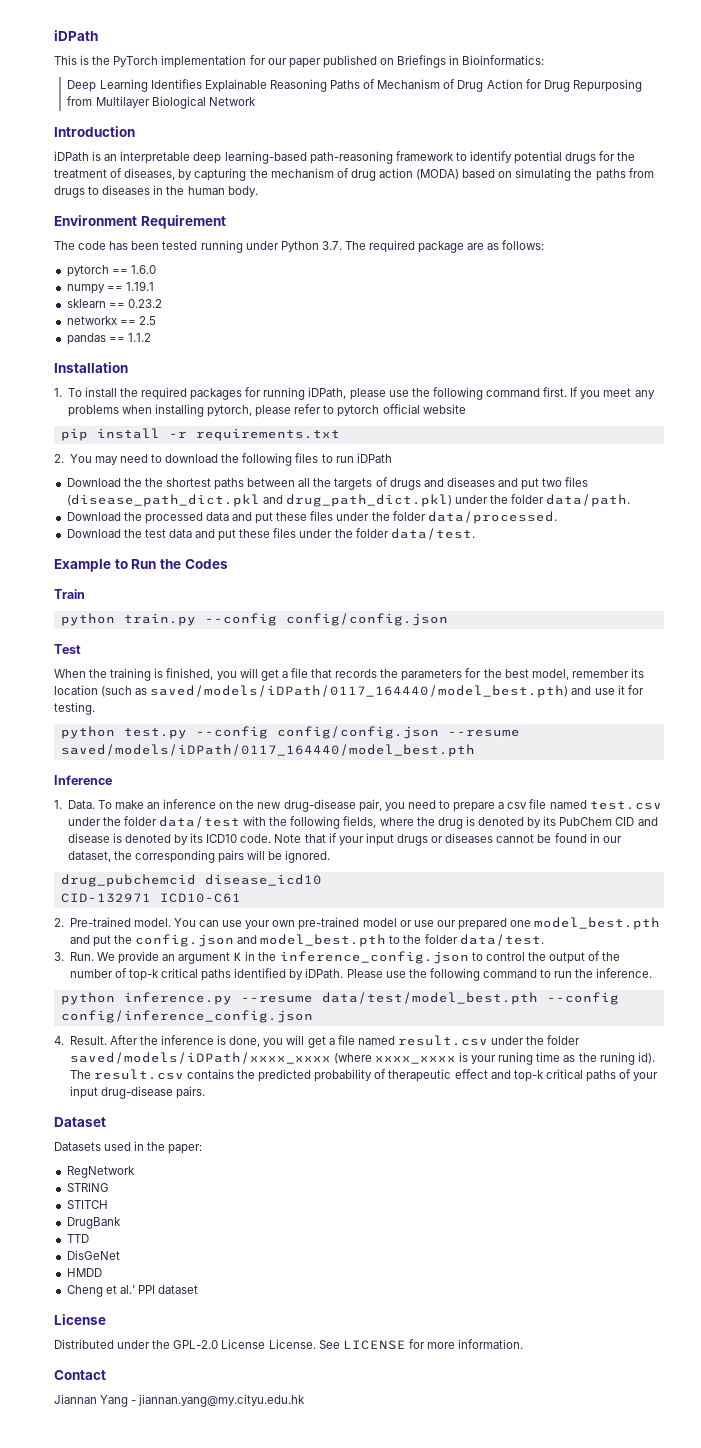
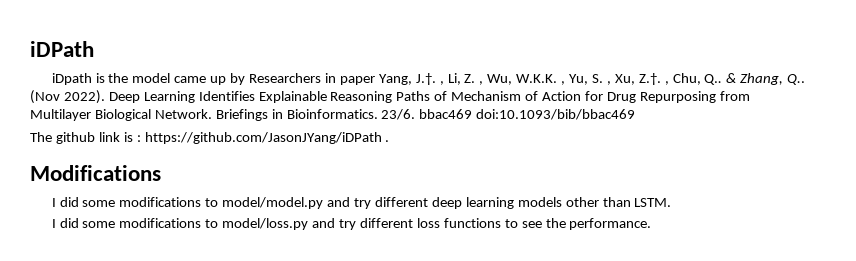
[54,30,98,41] [54,55,77,65] iDPath // This -> [30,41,94,57] [51,73,92,85] iDPath // iDpath
[113,55,545,68] PyTorch implementation for our paper published on Briefings in Bioinformatics: // -> [132,73,806,85] [30,90,105,104] model came up by Researchers in paper Yang, J.†. , Li, Z. , Wu, W.K.K. , Yu, S. , Xu, Z.†. , Chu, Q.. & Zhang, Q.. (Nov 2022).
[457,80,484,92] Drug -> (539, 96) none
[208,97,256,106] [54,126,135,137] [54,151,636,164] [54,168,654,181] [54,185,258,198] [54,215,226,229] [54,240,545,253] [66,265,156,277] [66,281,154,294] [66,299,162,308] [66,316,156,325] [66,333,151,345] [54,362,128,373] [54,387,655,400] [67,404,466,417] [60,428,340,441] [54,453,392,466] [66,477,589,490] [66,494,631,507] [66,511,557,524] [66,528,475,541] [54,559,228,572] [54,589,85,599] [60,613,448,626] [54,644,81,654] [54,668,644,681] [54,685,644,698] [54,702,95,715] [60,726,520,739] [60,744,475,757] [54,775,112,785] [54,799,662,812] [67,816,658,829] [67,833,622,846] [67,850,331,863] [60,874,322,887] [60,893,241,903] [54,917,661,930] [69,934,544,947] [54,951,621,964] [69,968,653,981] [60,992,619,1005] [60,1010,313,1023] [54,1035,581,1048] [69,1052,655,1065] [69,1069,659,1082] [69,1086,205,1099] [54,1117,106,1127] [54,1141,203,1154] [66,1166,135,1178] [66,1183,109,1192] [66,1200,108,1209] [66,1217,121,1229] [66,1234,89,1243] [66,1250,120,1260] [66,1268,102,1277] [66,1285,199,1297] [54,1314,106,1325] [54,1339,524,1350] [54,1370,106,1380] [54,1394,306,1407] Network // Introduction // iDPath is an interpretable deep learning-based path-reasoning framework to identify potential drugs for the treatment of diseases, by capturing the mechanism of drug action (MODA) based on simulating the paths from drugs to diseases in the human body. // Environment Requirement // The code has been tested running under Python 3.7. The required package are as follows: // pytorch == 1.6.0 // numpy == 1.19.1 // sklearn == 0.23.2 // networkx == 2.5 // pandas == 1.1.2 // Installation // 1. To install the required packages for running iDPath, please use the following command first. If you meet any problems when installing pytorch, please refer to pytorch official website // pip install -r requirements.txt // 2. You may need to download the following files to run iDPath // Download the the shortest paths between all the targets of drugs and diseases and put two files (disease_path_dict.pkl and drug_path_dict.pkl) under the folder data/path. // Download the processed data and put these files under the folder data/processed. // Download the test data and put these files under the folder data/test. // Example to Run the Codes // Train // python train.py --config config/config.json // Test // When the training is finished, you will get a file that records the parameters for the best model, remember its location (such as saved/models/iDPath/0117_164440/model_best.pth) and use it for testing. // python test.py --config config/config.json --resume saved/models/iDPath/0117_164440/model_best.pth // Inference // 1. Data. To make an inference on the new drug-disease pair, you need to prepare a csv file named test.csv under the folder data/test with the following fields, where the drug is denoted by its PubChem CID and disease is denoted by its ICD10 code. Note that if your input drugs or diseases cannot be found in our dataset, the corresponding pairs will be ignored. // drug_pubchemcid disease_icd10 // CID-132971 ICD10-C61 // 2. Pre-trained model. You can use your own pre-trained model or use our prepared one model_best.pth and put the config.json and model_best.pth to the folder data/test. // 3. Run. We provide an argument K in the inference_config.json to control the output of the number of top-k critical paths identified by iDPath. Please use the following command to run the inference. // python inference.py --resume data/test/model_best.pth --config config/inference_config.json // 4. Result. After the inference is done, you will get a file named result.csv under the folder saved/models/iDPath/xxxx_xxxx (where xxxx_xxxx is your runing time as the runing id). The result.csv contains the predicted probability of therapeutic effect and top-k critical paths of your input drug-disease pairs. // Dataset // Datasets used in the paper: // RegNetwork // STRING // STITCH // DrugBank // TTD // DisGeNet // HMDD // Cheng et al.' PPI dataset // License // Distributed under the GPL-2.0 License License. See LICENSE for more information. // Contact // Jiannan Yang - jiannan.yang@my.cityu.edu.hk -> [154,109,636,121] [30,132,390,144] [30,165,161,181] [51,197,672,209] [51,218,652,230] Network. Briefings in Bioinformatics. 23/6. bbac469 doi:10.1093/bib/bbac469 // The github link is : https://github.com/JasonJYang/iDPath . // Modifications // I did some modifications to model/model.py and try different deep learning models other than LSTM. // I did some modifications to model/loss.py and try different loss functions to see the performance.

